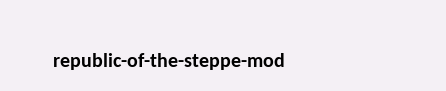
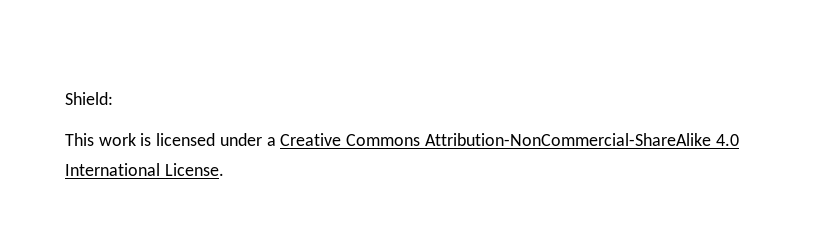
[53,53,285,70] republic-of-the-steppe-mod -> [65,92,113,105] [65,133,739,146] [65,163,224,176] Shield: // This work is licensed under a Creative Commons Attribution-NonCommercial-ShareAlike 4.0 International License.

